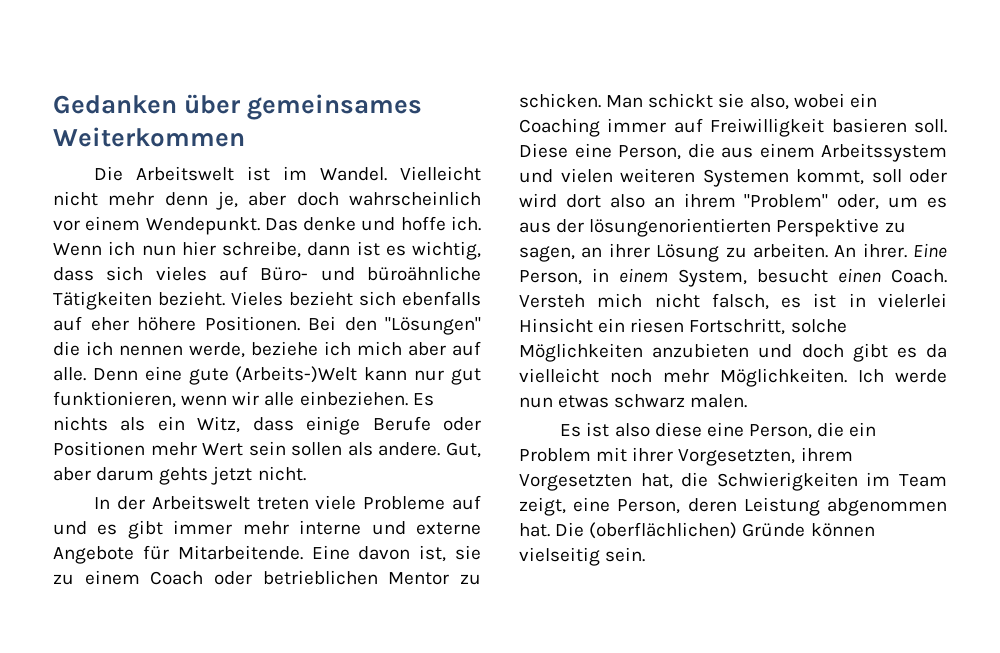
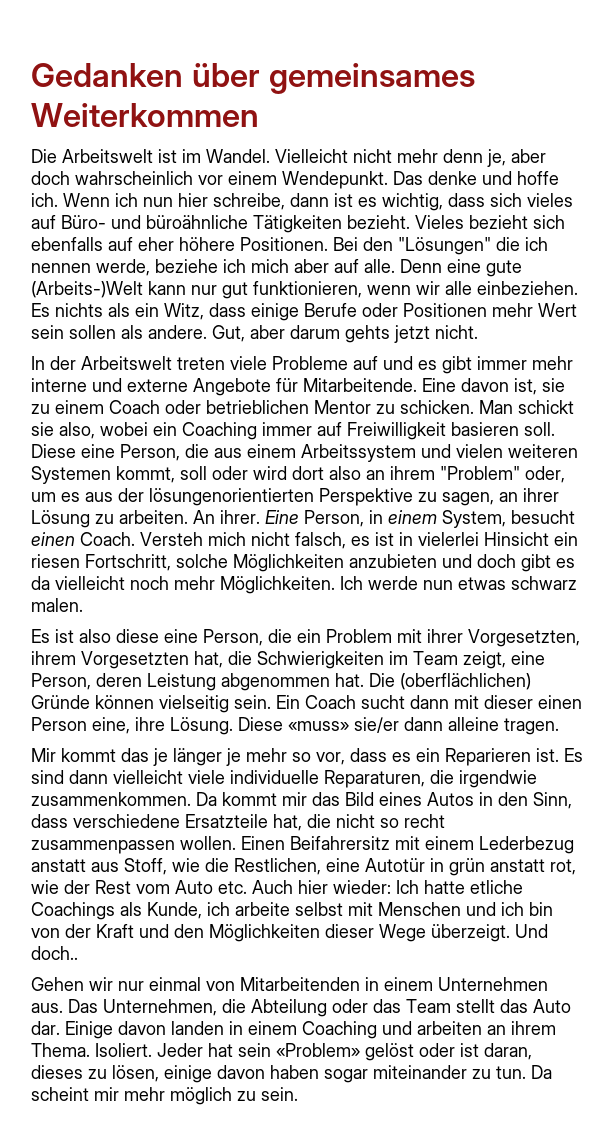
(646, 554) none -> [276,695,582,709] [31,717,559,735] [31,748,583,766] [31,770,537,788] [31,792,572,809] [31,814,445,831] [31,836,574,854] [31,858,576,876] [31,880,523,894] [31,902,553,920] [31,924,548,942] [31,946,78,960] [31,977,548,991] [31,999,571,1017] [31,1021,556,1039] [31,1043,532,1061] [31,1065,552,1083] [31,1087,298,1105] Ein Coach sucht dann mit dieser einen Person eine, ihre Lösung. Diese «muss» sie/er dann alleine tragen. // Mir kommt das je länger je mehr so vor, dass es ein Reparieren ist. Es sind dann vielleicht viele individuelle Reparaturen, die irgendwie zusammenkommen. Da kommt mir das Bild eines Autos in den Sinn, dass verschiedene Ersatzteile hat, die nicht so recht zusammenpassen wollen. Einen Beifahrersitz mit einem Lederbezug anstatt aus Stoff, wie die Restlichen, eine Autotür in grün anstatt rot, wie der Rest vom Auto etc. Auch hier wieder: Ich hatte etliche Coachings als Kunde, ich arbeite selbst mit Menschen und ich bin von der Kraft und den Möglichkeiten dieser Wege überzeigt. Und doch.. // Gehen wir nur einmal von Mitarbeitenden in einem Unternehmen aus. Das Unternehmen, die Abteilung oder das Team stellt das Auto dar. Einige davon landen in einem Coaching und arbeiten an ihrem Thema. Isoliert. Jeder hat sein «Problem» gelöst oder ist daran, dieses zu lösen, einige davon haben sogar miteinander zu tun. Da scheint mir mehr möglich zu sein.

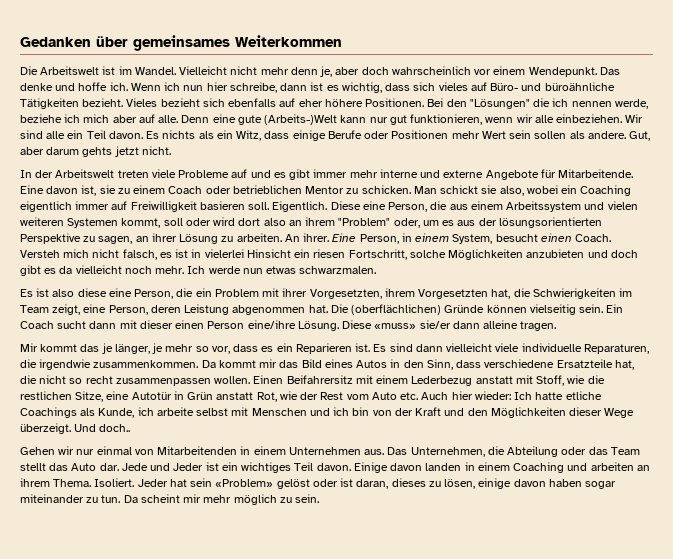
(578, 288) none -> [625,114,644,123] [20,130,143,139] Wir sind alle ein Teil davon.
(257, 431) none -> [20,201,72,212] eigentlich
(555, 429) none -> [272,201,328,212] Eigentlich.
[149,488,314,506] lösungenorientierten -> [498,217,602,228] lösungsorientierten
[174,576,335,594] mehr Möglichkeiten. -> [155,266,185,274] mehr.
[511,576,577,590] [31,598,83,612] schwarz malen. -> [299,266,377,274] schwarzmalen.
[92,717,165,734] eine, ihre -> [247,320,296,329] eine/ihre
[173,748,222,766] länger -> [114,344,150,354] länger,
[91,862,119,872] aus -> [515,375,533,384] mit
[234,858,321,875] Restlichen, -> [20,391,104,402] restlichen Sitze,
[449,858,576,876] grün anstatt rot, -> [187,392,277,402] Grün anstatt Rot,
(60, 1028) none -> [121,462,351,473] Jede und Jeder ist ein wichtiges Teil davon.

